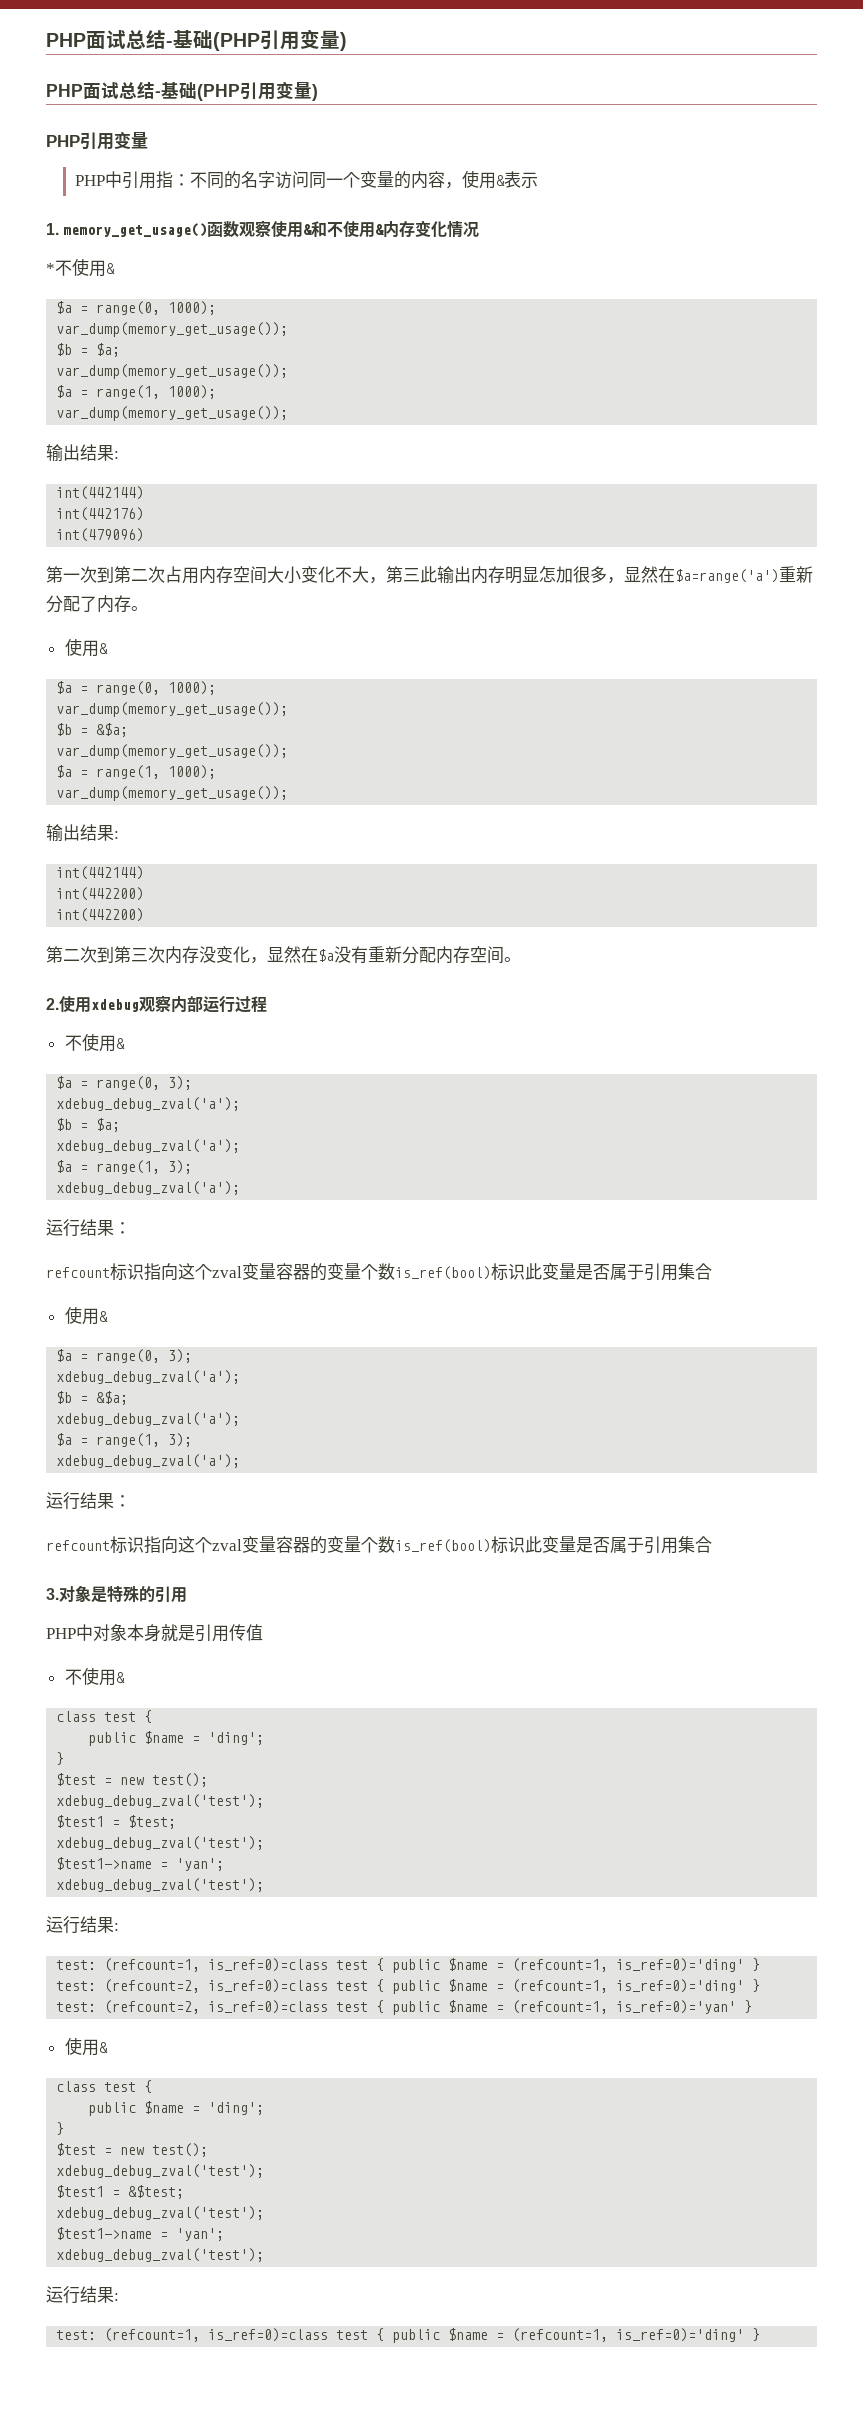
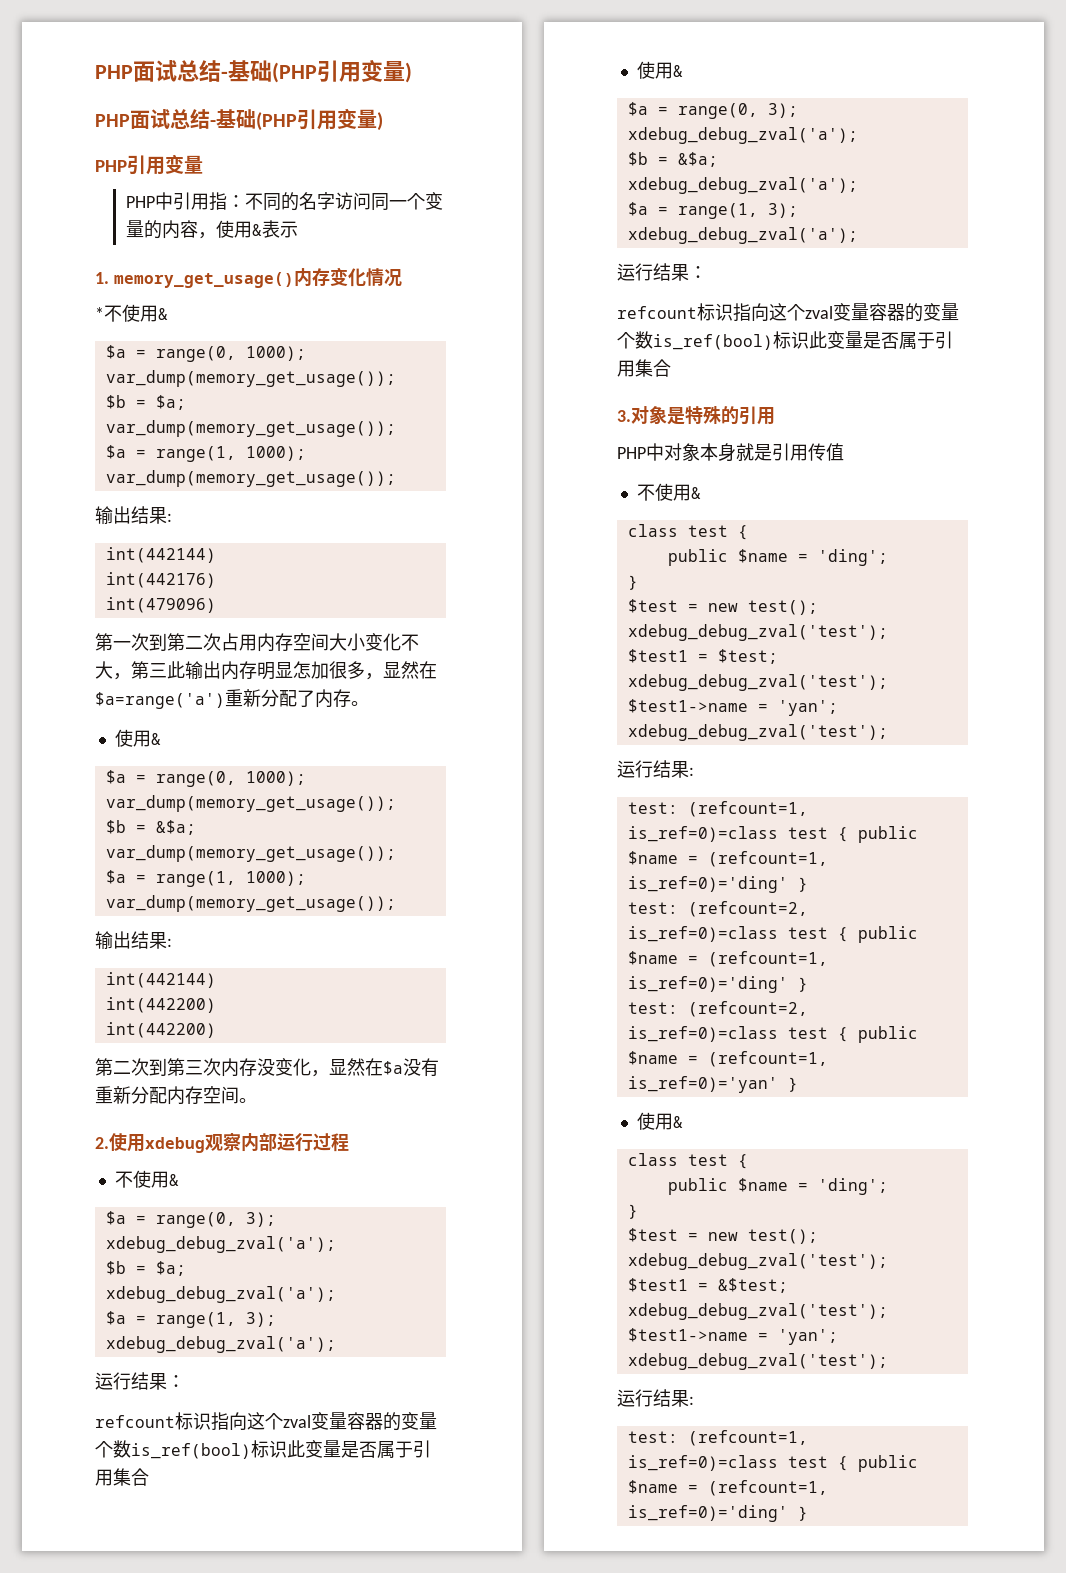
[207,220,386,238] 函数观察使用&和不使用& -> (294, 280) none

